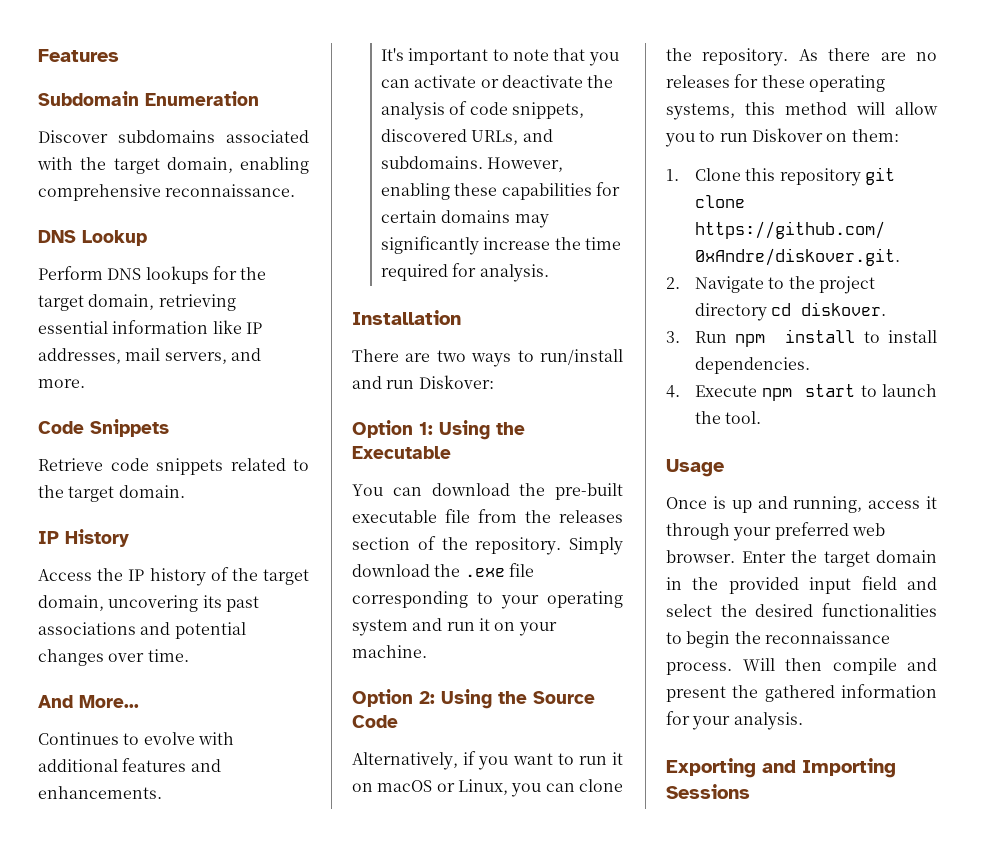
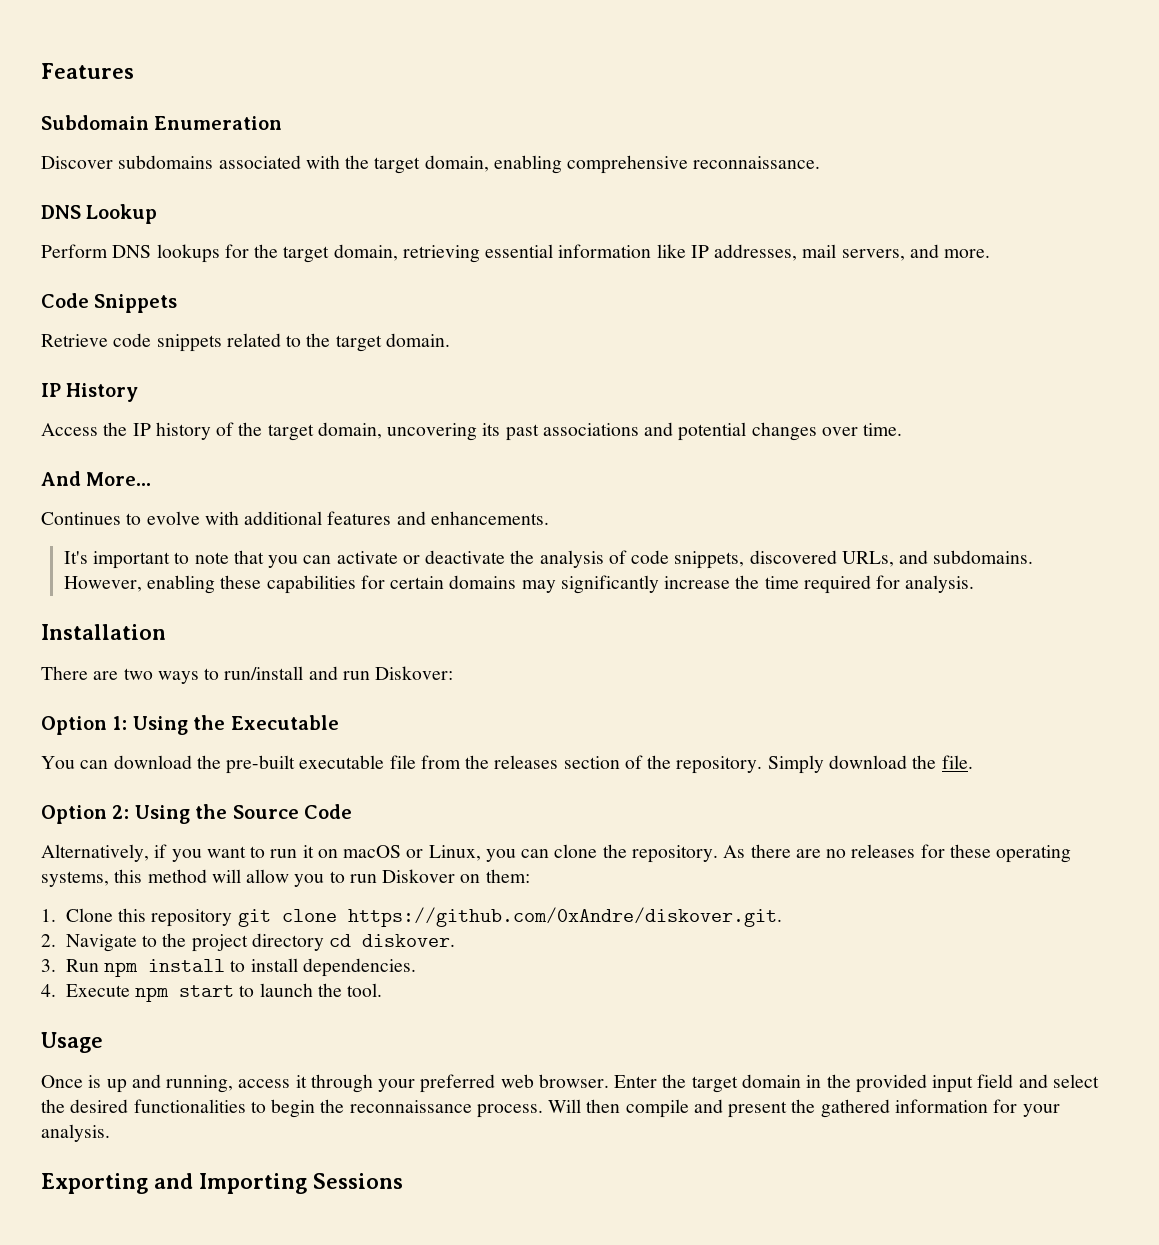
[464,563,534,577] [352,591,623,609] [352,618,557,636] [352,645,427,658] .exe file corresponding to your operating system and run it on your machine. -> [941,755,973,769] file.

